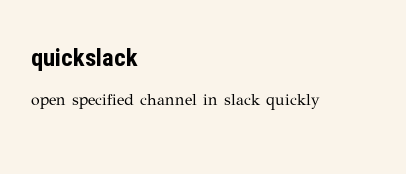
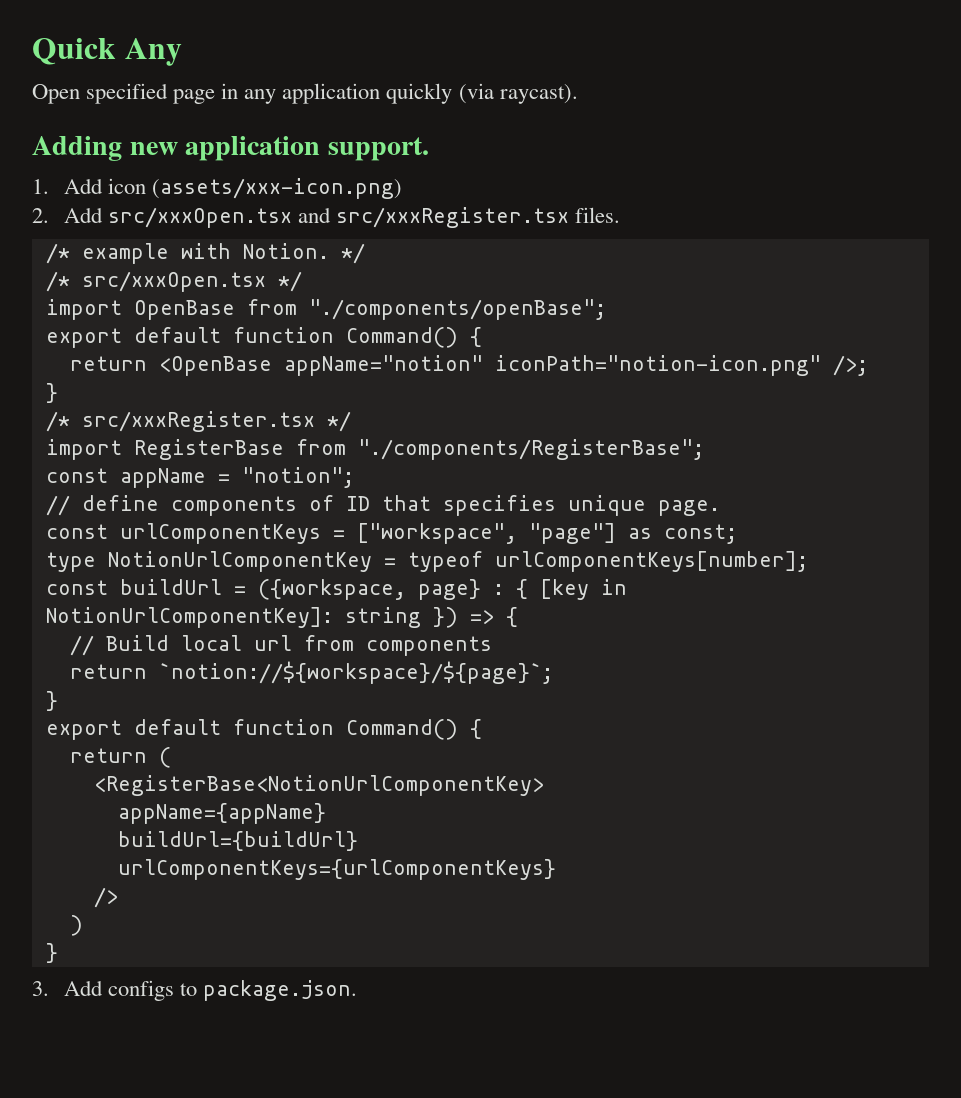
[31,48,138,71] [31,94,320,110] quickslack // open specified channel in slack quickly -> [32,38,182,66] [32,83,578,104] [32,136,429,161] [32,178,403,199] [32,207,621,228] [45,243,365,264] [45,271,302,292] [45,299,606,320] [45,327,482,348] [69,355,868,376] [45,383,58,403] [45,411,351,432] [45,439,704,460] [45,467,354,488] [45,495,720,516] [45,523,737,544] [45,551,808,572] [45,579,627,600] [45,607,518,628] [69,635,492,656] [69,661,553,684] [45,691,58,711] [45,719,482,740] [69,747,171,768] [93,775,544,796] [117,803,326,824] [117,831,358,851] [117,859,556,880] [93,887,118,908] [69,915,83,936] [45,943,58,963] [32,980,358,1001] Quick Any // Open specified page in any application quickly (via raycast). // Adding new application support. // 1. Add icon (assets/xxx-icon.png) // 2. Add src/xxxOpen.tsx and src/xxxRegister.tsx files. // /* example with Notion. */ // /* src/xxxOpen.tsx */ // import OpenBase from "./components/openBase"; // export default function Command() { // return <OpenBase appName="notion" iconPath="notion-icon.png" />; // } // /* src/xxxRegister.tsx */ // import RegisterBase from "./components/RegisterBase"; // const appName = "notion"; // // define components of ID that specifies unique page. // const urlComponentKeys = ["workspace", "page"] as const; // type NotionUrlComponentKey = typeof urlComponentKeys[number]; // const buildUrl = ({workspace, page} : { [key in NotionUrlComponentKey]: string }) => { // // Build local url from components // return `notion://${workspace}/${page}`; // } // export default function Command() { // return ( // <RegisterBase<NotionUrlComponentKey> // appName={appName} // buildUrl={buildUrl} // urlComponentKeys={urlComponentKeys} // /> // ) // } // 3. Add configs to package.json.

